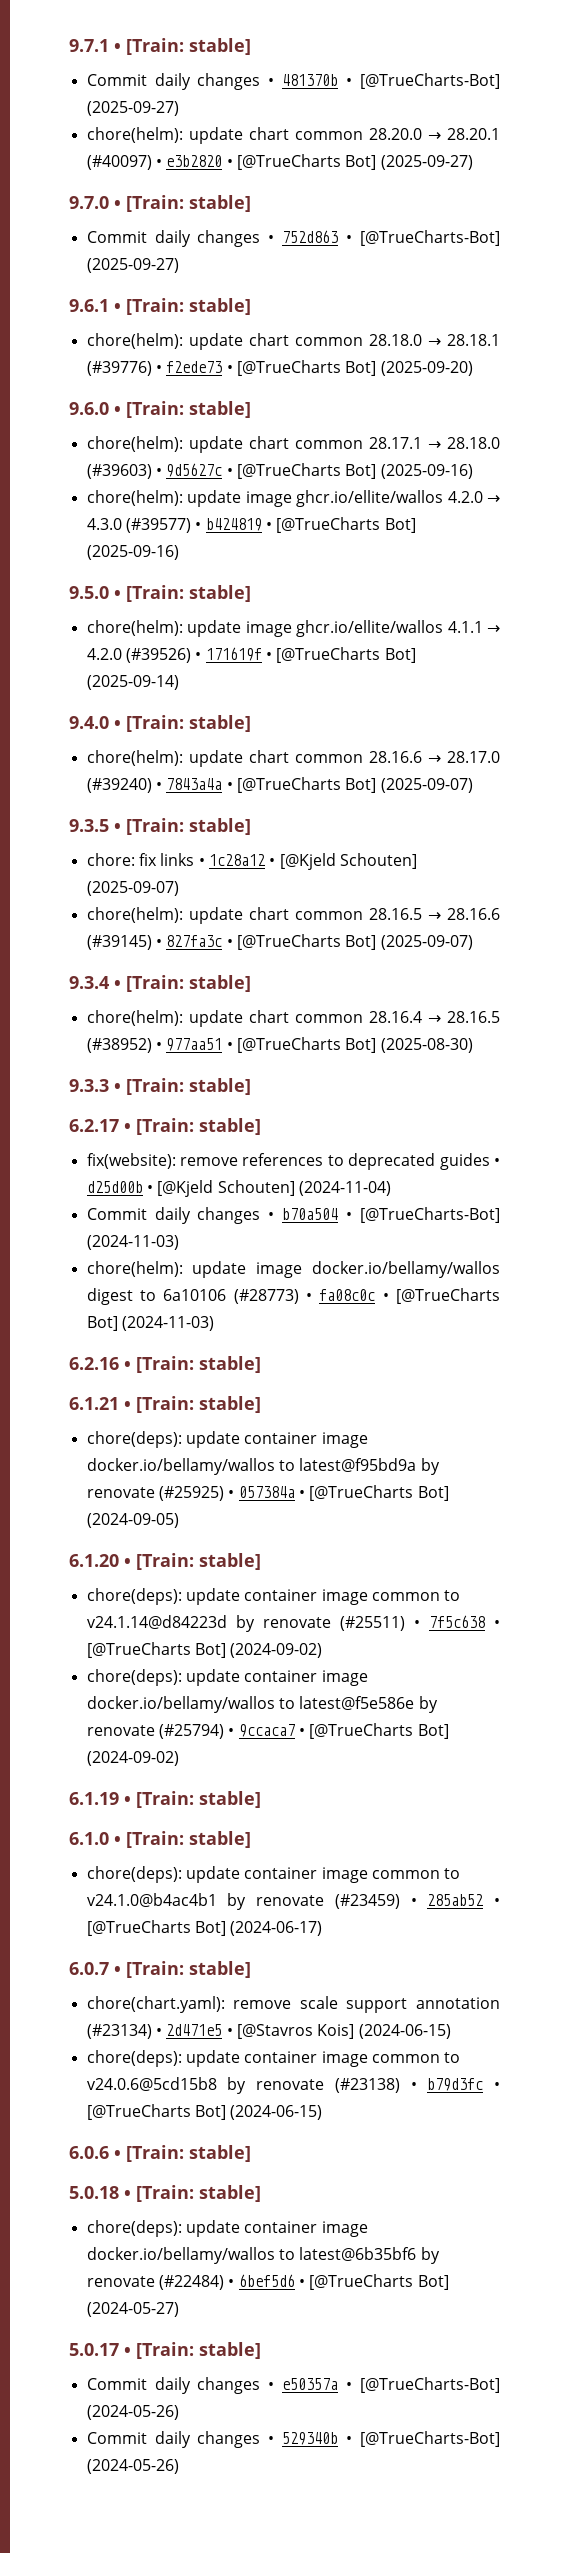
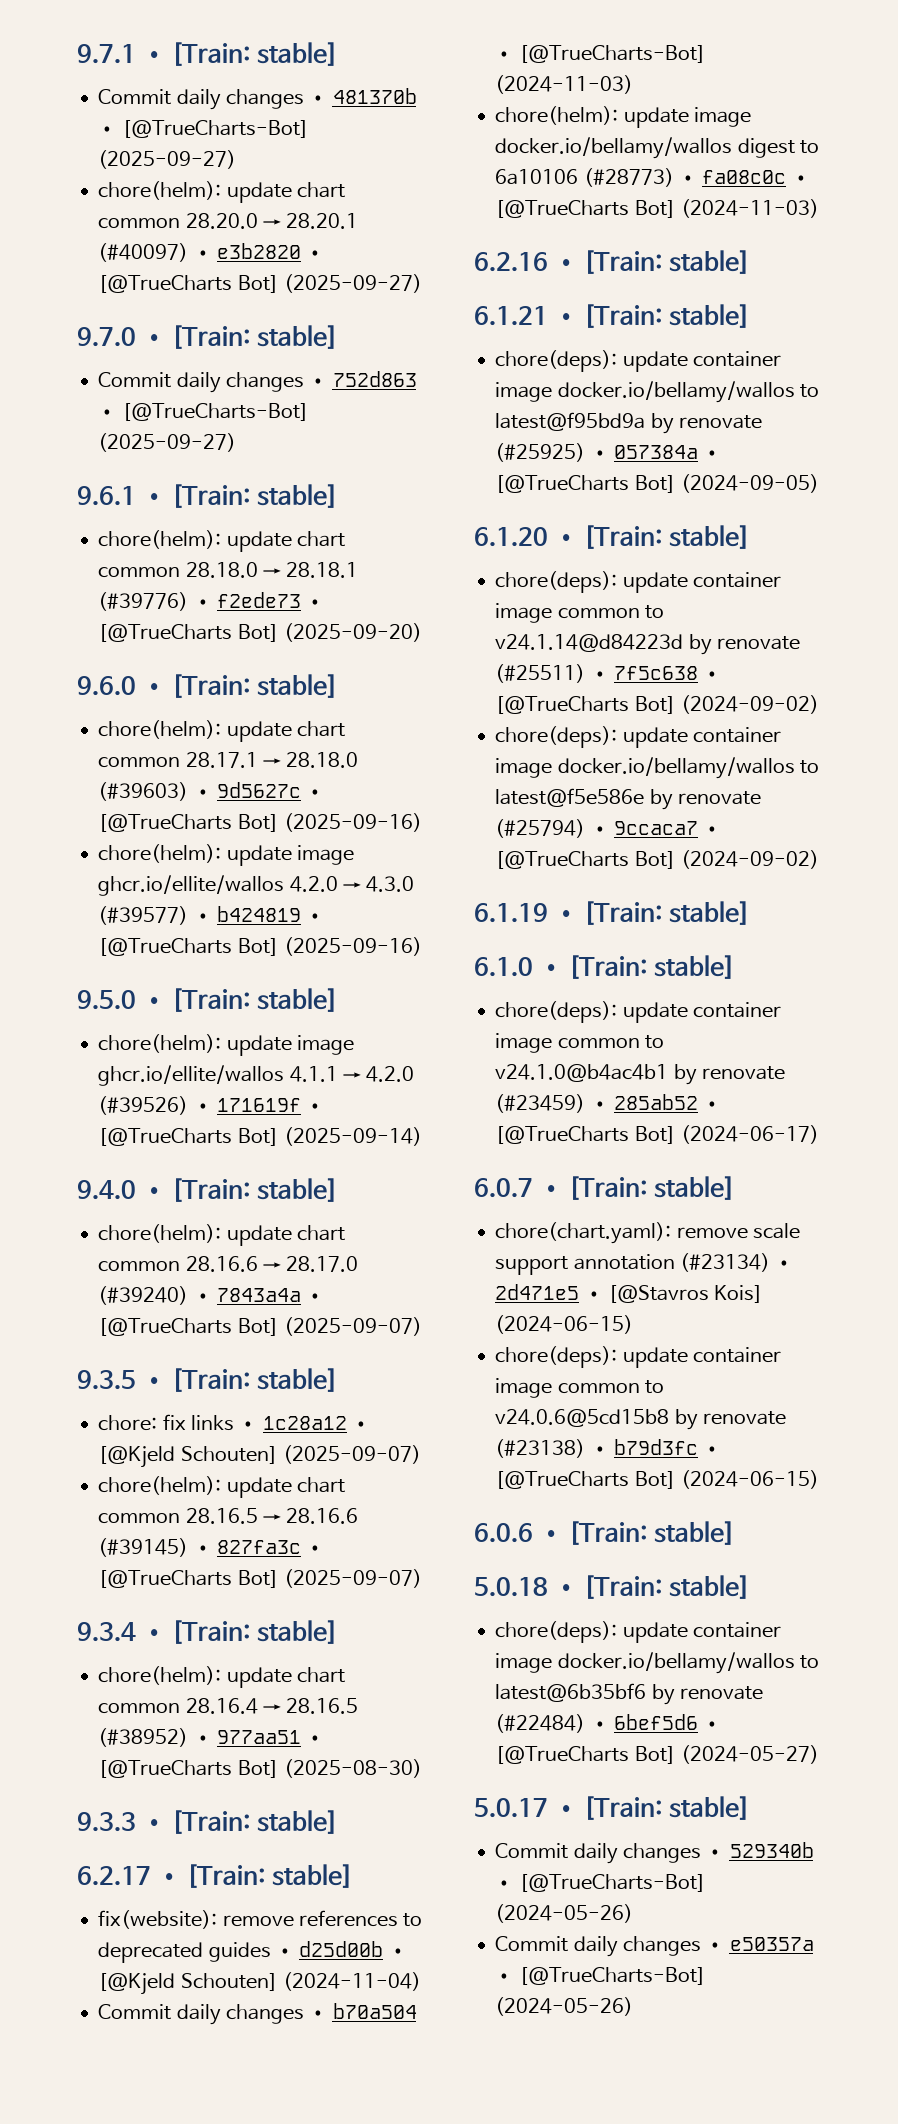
[282,2378,339,2390] e50357a -> [729,1842,814,1858] 529340b
[282,2432,339,2445] 529340b -> [729,1937,814,1951] e50357a

